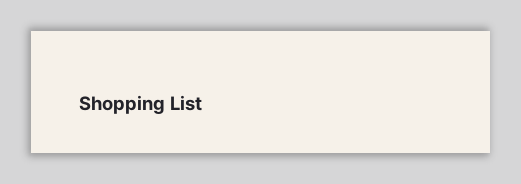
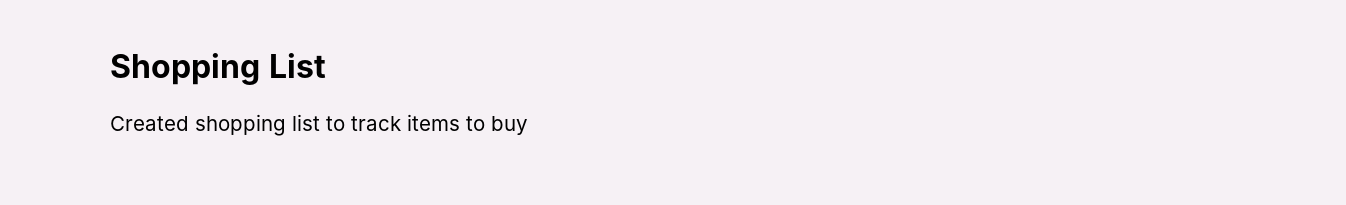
(203, 103) none -> [110,114,528,136] // Created shopping list to track items to buy

